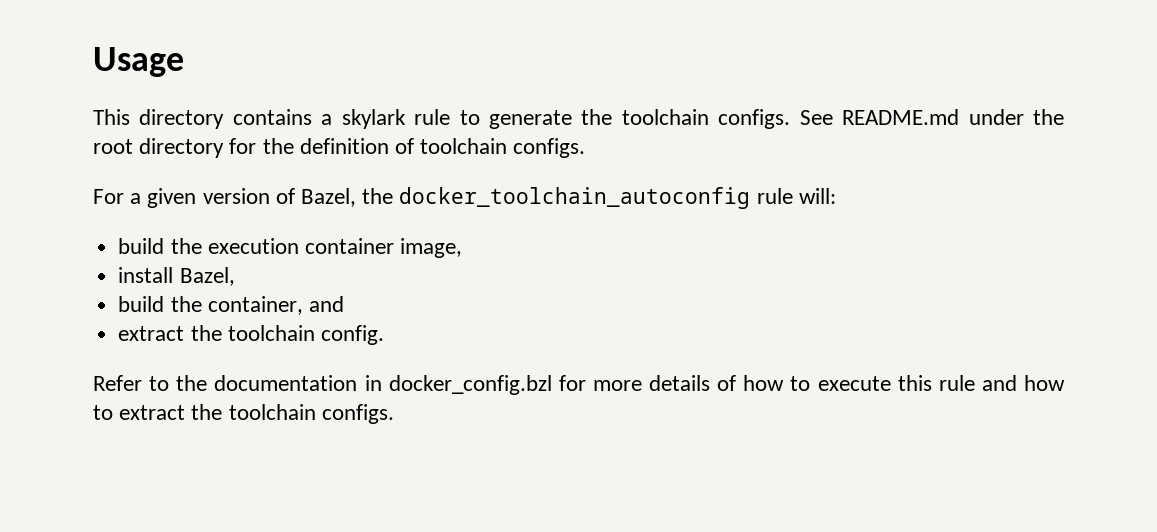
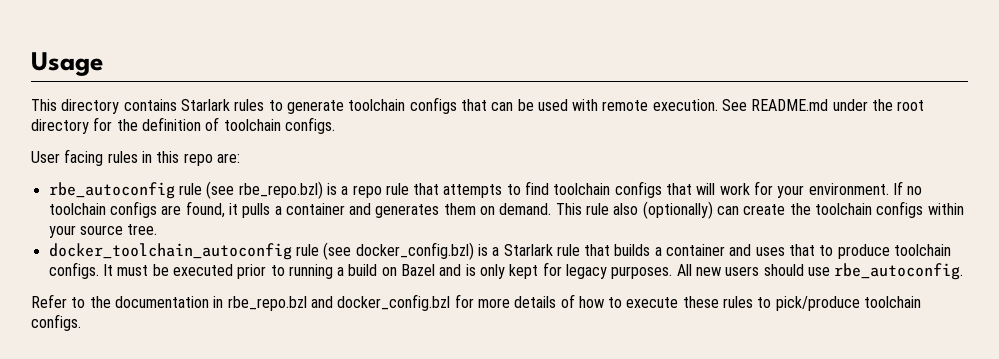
[321,109,791,129] a skylark rule to generate the toolchain configs. -> [180,97,718,114] Starlark rules to generate toolchain configs that can be used with remote execution.
[93,187,836,209] [118,238,463,258] [118,267,235,286] [118,296,344,315] [118,325,384,345] For a given version of Bazel, the docker_toolchain_autoconfig rule will: // build the execution container image, // install Bazel, // build the container, and // extract the toolchain config. -> [31,149,240,166] [48,181,923,199] [48,201,964,219] [48,224,158,238] [48,242,952,260] [48,262,964,280] User facing rules in this repo are: // rbe_autoconfig rule (see rbe_repo.bzl) is a repo rule that attempts to find toolchain configs that will work for your environment. If no toolchain configs are found, it pulls a container and generates them on demand. This rule also (optionally) can create the toolchain configs within your source tree. // docker_toolchain_autoconfig rule (see docker_config.bzl) is a Starlark rule that builds a container and uses that to produce toolchain configs. It must be executed prior to running a build on Bazel and is only kept for legacy purposes. All new users should use rbe_autoconfig.
(382, 383) none -> [227,296,333,311] rbe_repo.bzl and
[897,375,1065,391] [93,404,223,420] this rule and how to extract the -> [682,296,860,311] these rules to pick/produce

